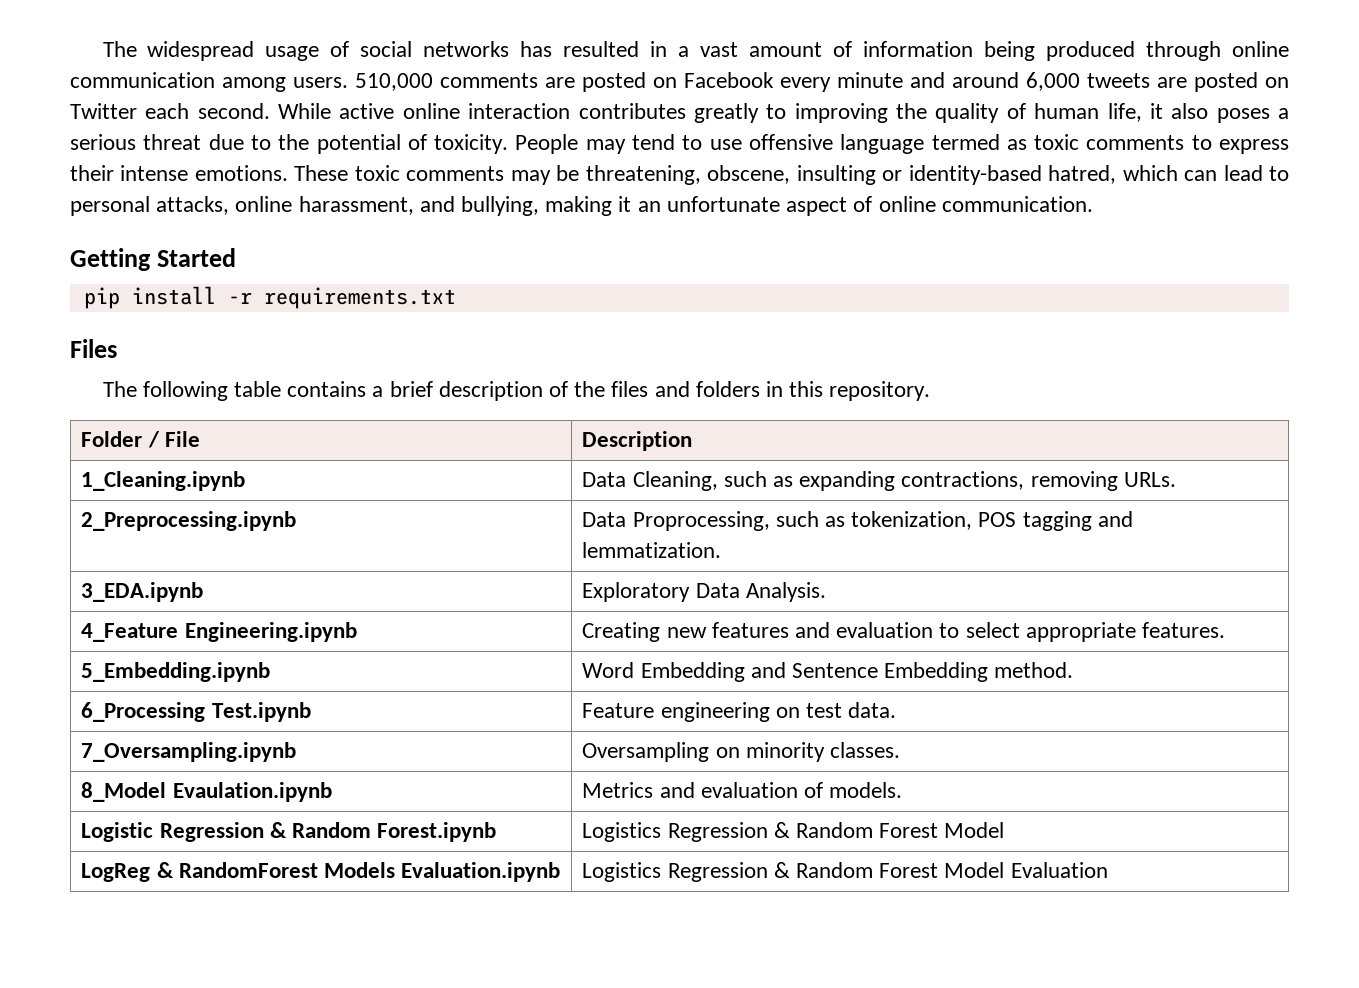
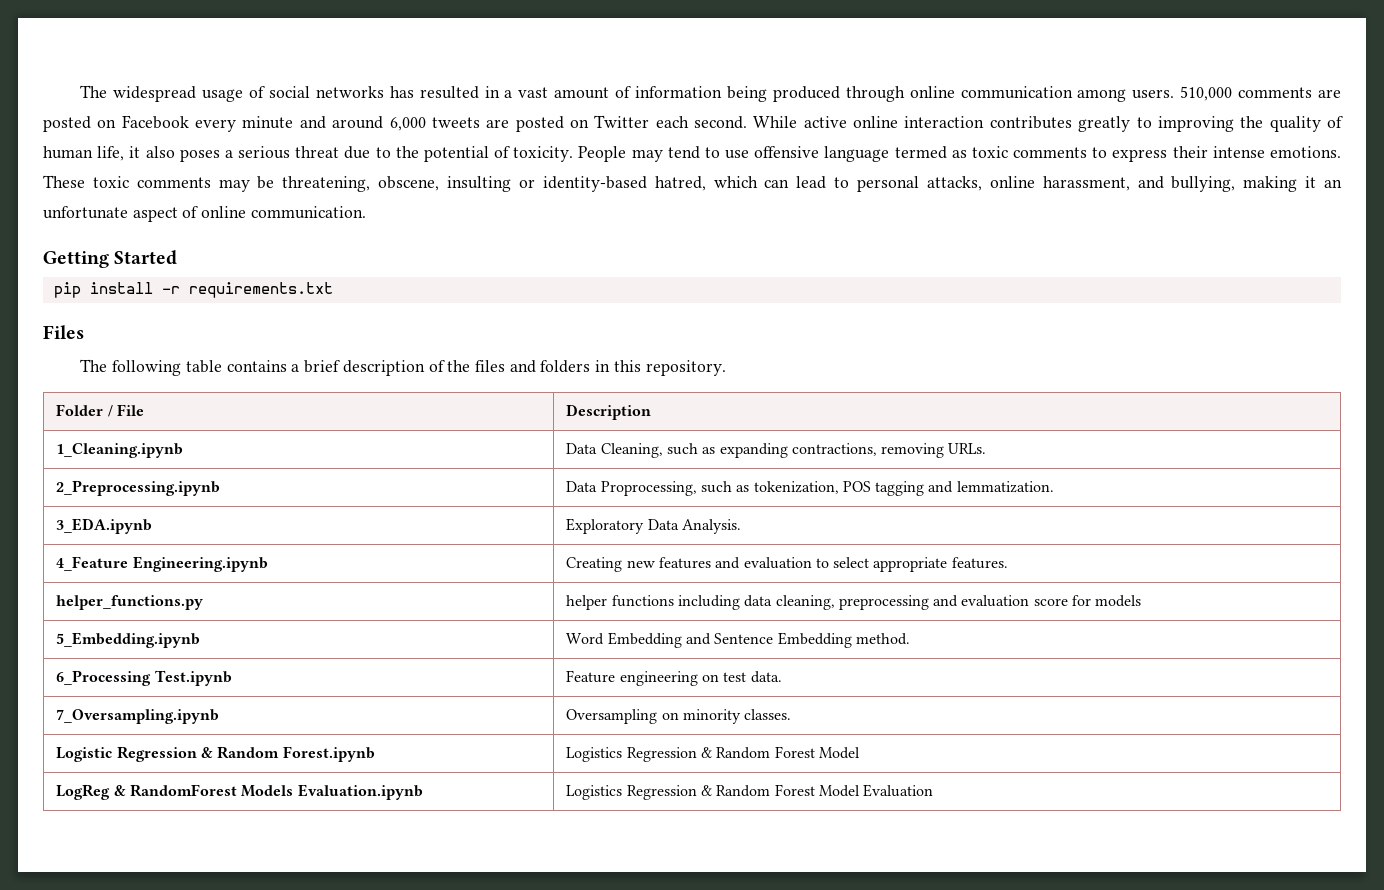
(1226, 630) none -> [56,595,204,610] [566,595,1142,610] // helper_functions.py | helper functions including data cleaning, preprocessing and evaluation score for models
[81,782,332,802] [582,782,903,798] // 8_Model Evaulation.ipynb | Metrics and evaluation of models. -> (792, 714) none

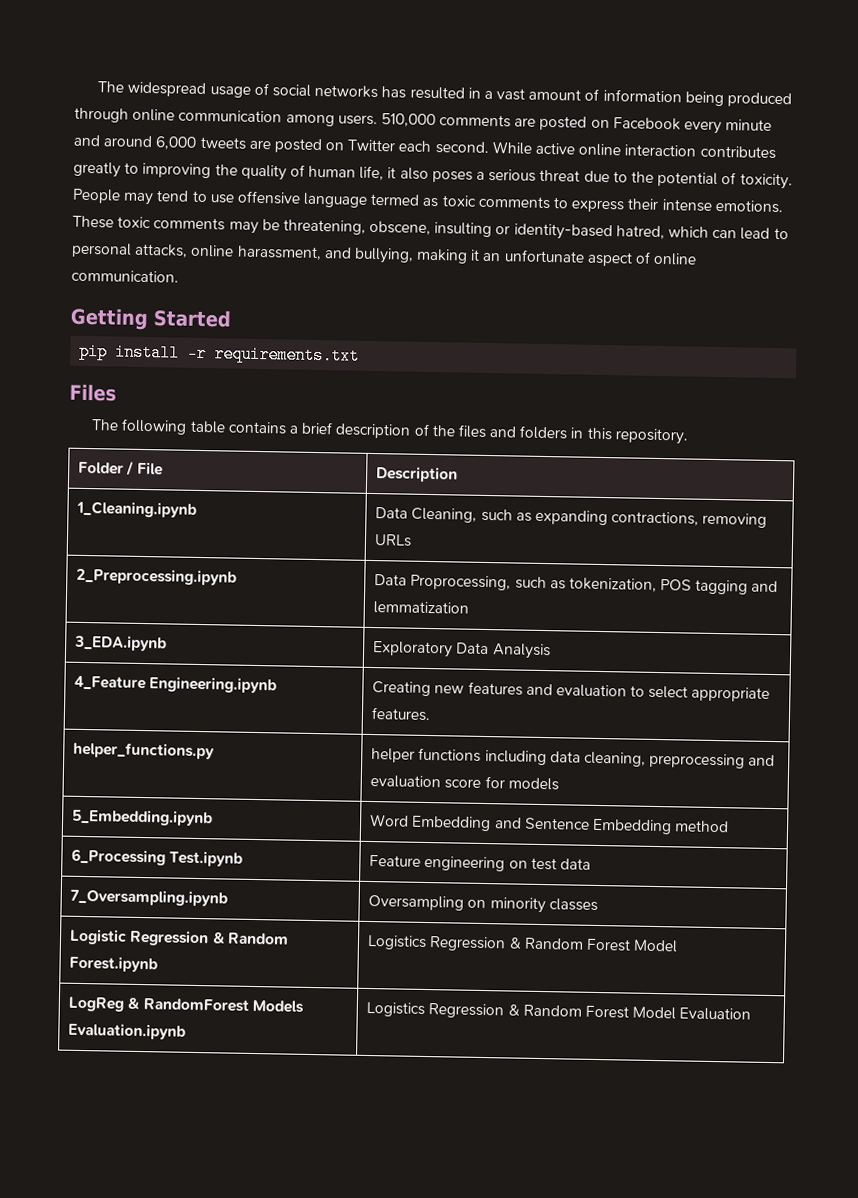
[948,443,987,454] URLs. -> [374,534,413,547] URLs
[956,481,1054,493] lemmatization. -> [373,601,470,615] lemmatization
[681,519,741,534] Analysis. -> [491,643,551,660] Analysis
[855,633,910,645] method. -> [674,820,730,833] method
[750,671,782,683] data. -> [559,858,591,870] data
[744,709,792,720] classes. -> [548,898,598,911] classes

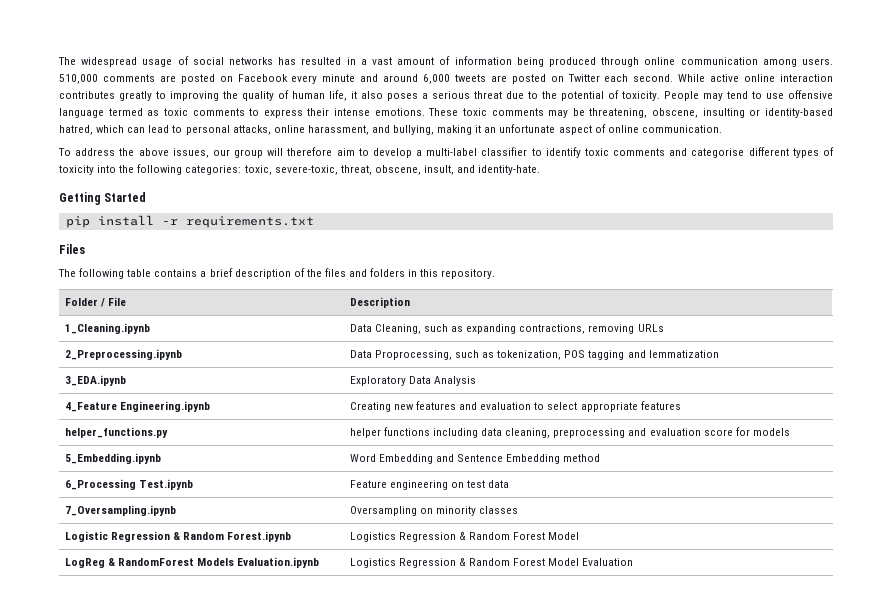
(179, 276) none -> [58,147,834,158] [59,164,541,175] // To address the above issues, our group will therefore aim to develop a multi-label classifier to identify toxic comments and categorise different types of toxicity into the following categories: toxic, severe-toxic, threat, obscene, insult, and identity-hate.
[371,707,432,722] features. -> [640,401,681,410] features

